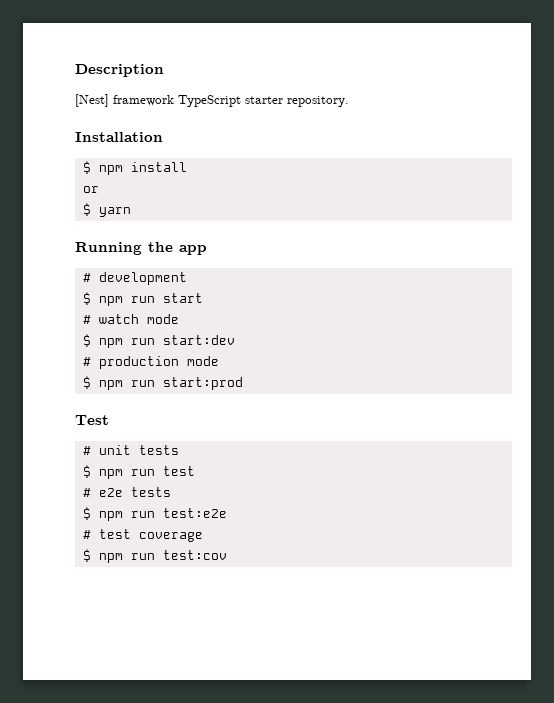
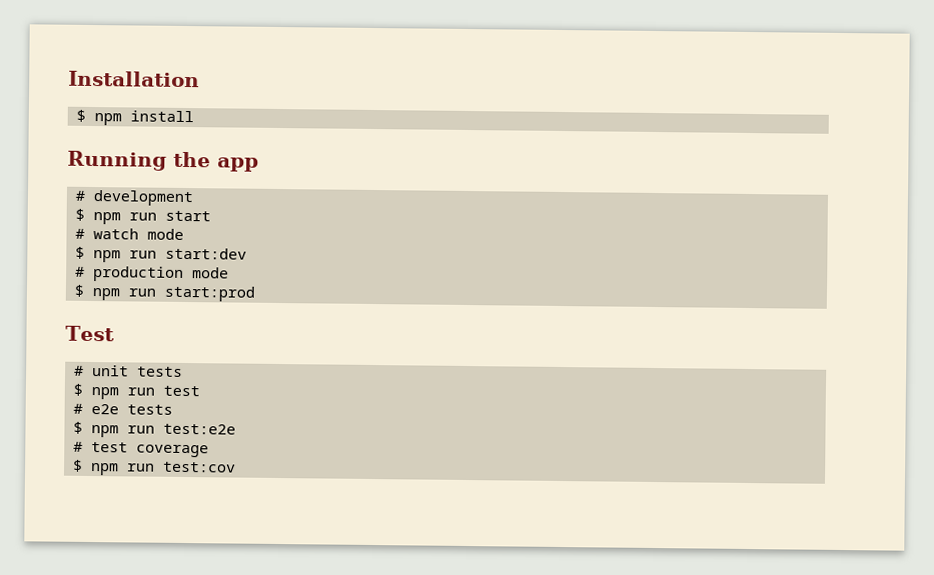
[75,64,164,77] [75,94,349,107] Description // [Nest] framework TypeScript starter repository. // -> (68, 79) none
[82,186,99,193] [82,203,131,217] // or // $ yarn -> (194, 116) none

